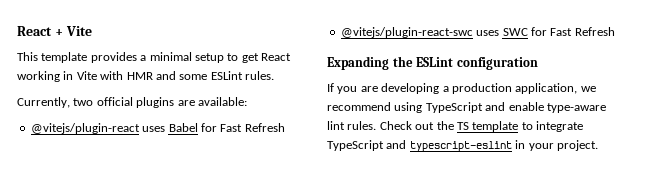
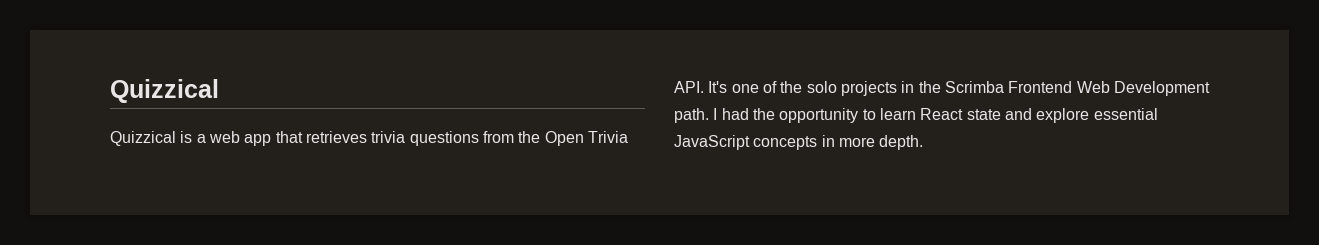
[17,26,92,36] [17,52,291,63] [17,71,274,82] [17,97,247,108] [30,123,285,134] [340,27,615,38] [327,56,538,70] [327,83,596,94] [327,102,606,113] [327,121,583,132] [327,140,598,152] React + Vite // This template provides a minimal setup to get React working in Vite with HMR and some ESLint rules. // Currently, two official plugins are available: // @vitejs/plugin-react uses Babel for Fast Refresh // @vitejs/plugin-react-swc uses SWC for Fast Refresh // Expanding the ESLint configuration // If you are developing a production application, we recommend using TypeScript and enable type-aware lint rules. Check out the TS template to integrate TypeScript and typescript-eslint in your project. -> [110,79,219,103] [110,131,628,146] [674,81,1210,96] [674,108,1158,123] [674,135,924,150] Quizzical // Quizzical is a web app that retrieves trivia questions from the Open Trivia API. It's one of the solo projects in the Scrimba Frontend Web Development path. I had the opportunity to learn React state and explore essential JavaScript concepts in more depth.

